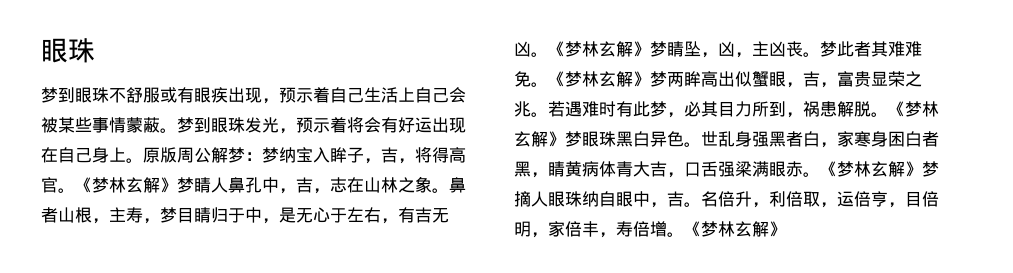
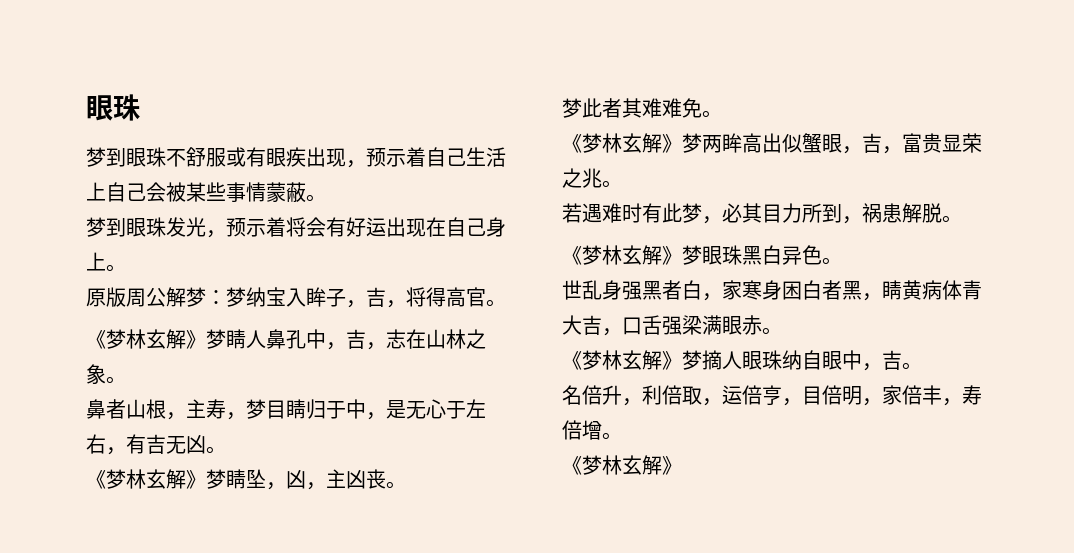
(177, 130) none -> (326, 198) //
(143, 160) none -> (126, 268) //
(75, 190) none -> (506, 303) //
(449, 190) none -> (126, 380) //
(548, 54) none -> (226, 450) //
(820, 54) none -> (406, 485) //
(548, 84) none -> (722, 114) //
(548, 114) none -> (622, 184) //
(888, 114) none -> (962, 219) //
(701, 144) none -> (842, 261) //
(820, 174) none -> (782, 331) //
(701, 204) none -> (922, 366) //
(684, 234) none -> (622, 436) //

